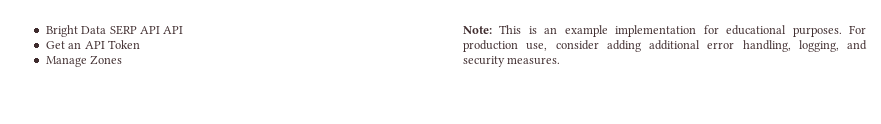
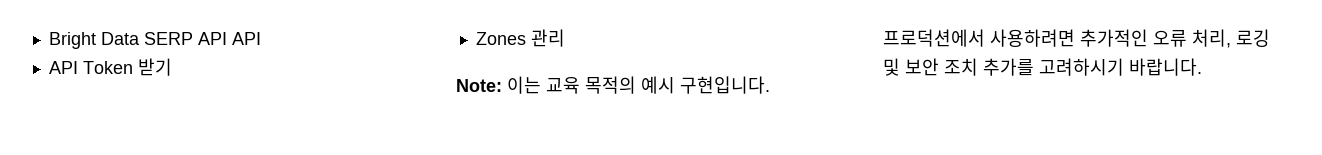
[45,41,82,49] Get an -> (261, 38) none
[45,56,87,67] // Manage -> [137,58,172,76] 받기 //
(123, 60) none -> [530,29,565,47] 관리
[499,25,866,37] [463,40,867,52] [463,56,561,67] This is an example implementation for educational purposes. For production use, consider adding additional error handling, logging, and security measures. -> [507,76,770,94] [883,29,1270,48] [883,58,1202,76] 이는 교육 목적의 예시 구현입니다. 프로덕션에서 사용하려면 추가적인 오류 처리, 로깅 및 보안 조치 추가를 고려하시기 바랍니다.

